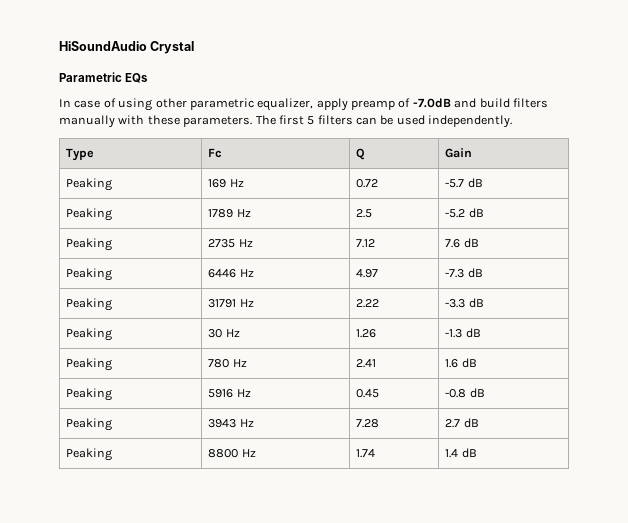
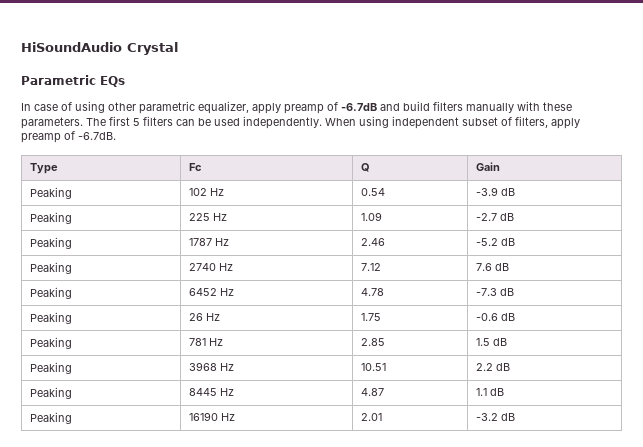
[412,98,451,108] -7.0dB -> [341,103,377,111] -6.7dB
(513, 121) none -> [325,116,580,129] [21,131,116,143] When using independent subset of filters, apply preamp of -6.7dB.
[208,179,244,188] [356,179,379,188] [445,178,483,188] [66,208,113,221] [208,209,251,218] [356,209,373,218] 169 Hz | 0.72 | -5.7 dB // Peaking | 1789 Hz | 2.5 -> [188,188,224,196] [360,188,385,196] [475,187,515,196] [29,212,72,224] [188,213,227,221] [360,212,382,221] [475,213,514,221] [29,237,72,249] [188,238,229,246] [360,238,385,246] 102 Hz | 0.54 | -3.9 dB // Peaking | 225 Hz | 1.09 | -2.7 dB // Peaking | 1787 Hz | 2.46
[208,239,236,248] 2735 -> [188,263,216,271] 2740
[208,269,254,278] [356,269,379,278] 6446 Hz | 4.97 -> [188,288,234,296] [360,288,384,296] 6452 Hz | 4.78
[208,299,254,308] [356,299,380,308] [445,298,484,308] [66,328,113,341] [208,329,240,338] [356,329,377,338] [445,328,481,338] [66,358,113,371] [208,359,247,368] [356,359,377,368] [445,358,477,368] [66,388,113,401] [208,389,251,398] [356,389,380,398] [445,388,485,398] [66,418,113,431] [208,419,254,428] [356,419,380,428] [445,418,479,428] [66,448,113,461] [208,449,256,458] [356,449,376,458] [445,448,477,458] 31791 Hz | 2.22 | -3.3 dB // Peaking | 30 Hz | 1.26 | -1.3 dB // Peaking | 780 Hz | 2.41 | 1.6 dB // Peaking | 5916 Hz | 0.45 | -0.8 dB // Peaking | 3943 Hz | 7.28 | 2.7 dB // Peaking | 8800 Hz | 1.74 | 1.4 dB -> [188,313,220,321] [360,313,381,321] [475,313,515,321] [29,337,72,349] [188,338,223,346] [360,338,385,346] [475,338,507,346] [29,362,72,374] [188,362,234,371] [360,363,386,371] [475,363,510,371] [29,387,72,399] [188,388,234,396] [360,388,384,396] [475,388,504,396] [29,412,72,424] [188,412,235,421] [360,413,382,421] [475,413,515,421] 26 Hz | 1.75 | -0.6 dB // Peaking | 781 Hz | 2.85 | 1.5 dB // Peaking | 3968 Hz | 10.51 | 2.2 dB // Peaking | 8445 Hz | 4.87 | 1.1 dB // Peaking | 16190 Hz | 2.01 | -3.2 dB

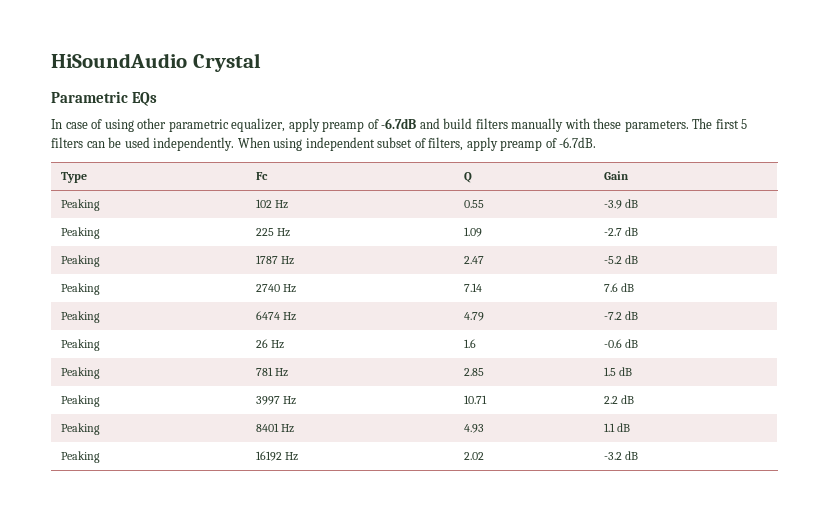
[360,188,385,196] 0.54 -> [463,200,484,208] 0.55
[360,238,385,246] 2.46 -> [463,256,484,264] 2.47
[360,263,381,271] 7.12 -> [463,283,482,292] 7.14
[188,288,234,296] [360,288,384,296] [475,288,497,296] 6452 Hz | 4.78 | -7.3 -> [255,311,297,321] [463,312,484,321] [603,312,622,320] 6474 Hz | 4.79 | -7.2
[360,313,381,321] 1.75 -> [463,339,476,348] 1.6
[188,362,234,371] [360,363,386,371] 3968 Hz | 10.51 -> [255,396,297,405] [463,395,487,404] 3997 Hz | 10.71
[188,388,234,396] [360,388,384,396] 8445 Hz | 4.87 -> [255,423,295,433] [463,424,484,433] 8401 Hz | 4.93
[188,412,235,421] [360,413,382,421] 16190 Hz | 2.01 -> [255,451,299,461] [463,452,484,460] 16192 Hz | 2.02

